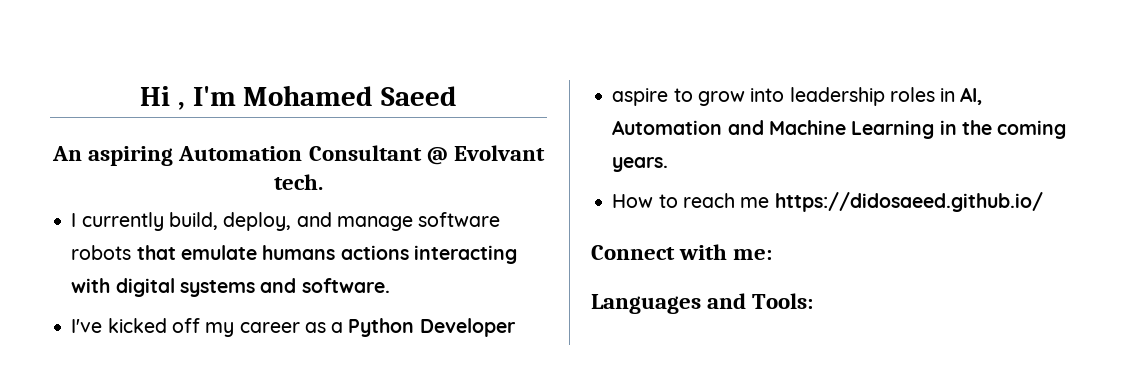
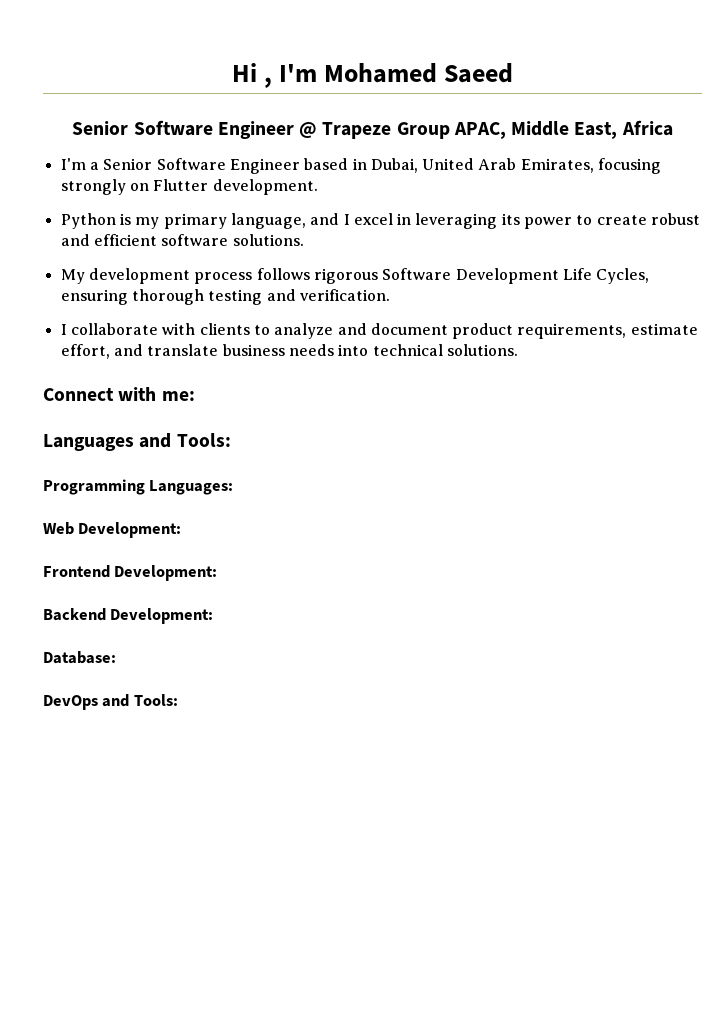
[51,145,546,166] [274,174,323,190] [71,212,501,231] [71,245,517,264] [71,278,390,297] [71,318,516,337] [612,87,983,106] [612,120,1067,139] [612,157,669,172] [612,192,1043,212] An aspiring Automation Consultant @ Evolvant tech. // I currently build, deploy, and manage software robots that emulate humans actions interacting with digital systems and software. // I've kicked off my career as a Python Developer // aspire to grow into leadership roles in AI, Automation and Machine Learning in the coming years. // How to reach me https://didosaeed.github.io/ -> [72,120,673,139] [60,158,662,174] [60,179,318,195] [60,213,701,229] [60,234,304,246] [60,268,650,284] [60,289,390,305] [60,323,698,339] [60,344,518,359] Senior Software Engineer @ Trapeze Group APAC, Middle East, Africa // I'm a Senior Software Engineer based in Dubai, United Arab Emirates, focusing strongly on Flutter development. // Python is my primary language, and I excel in leveraging its power to create robust and efficient software solutions. // My development process follows rigorous Software Development Life Cycles, ensuring thorough testing and verification. // I collaborate with clients to analyze and document product requirements, estimate effort, and translate business needs into technical solutions.
(814, 301) none -> [43,479,234,495] [43,522,182,538] [43,565,218,581] [43,608,214,624] [43,651,116,664] [43,694,178,710] // Programming Languages: // Web Development: // Frontend Development: // Backend Development: // Database: // DevOps and Tools:

